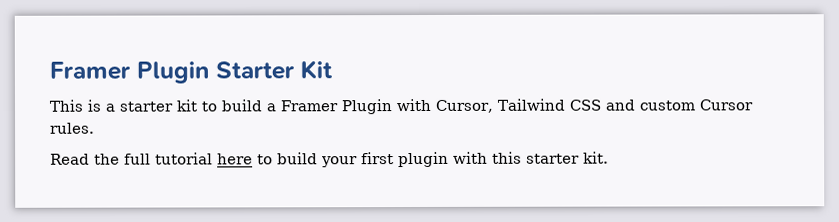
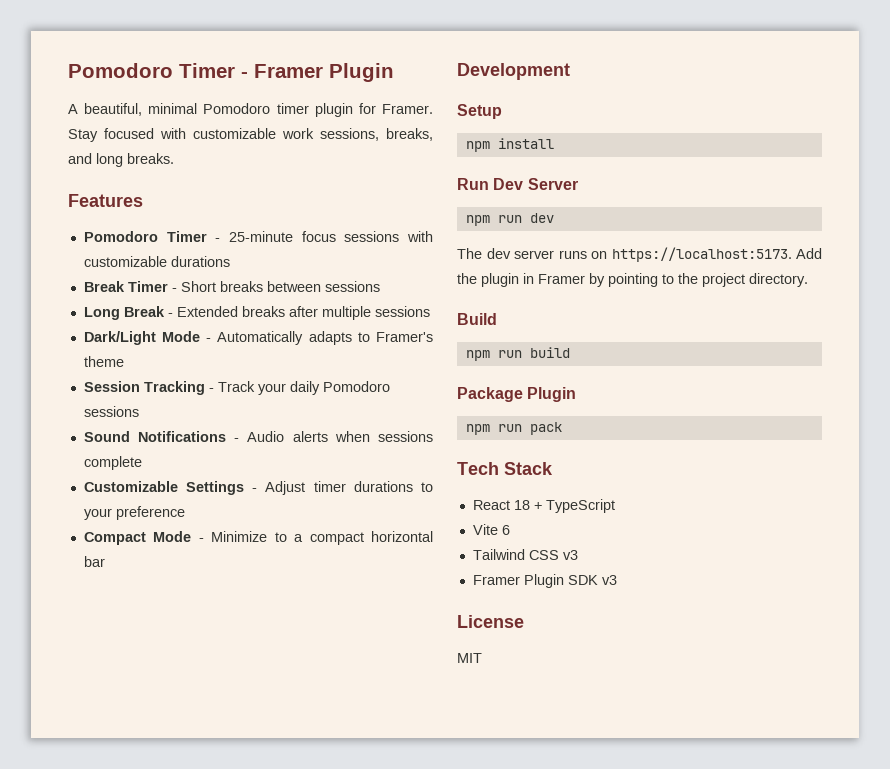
[49,60,333,84] [49,98,753,115] [50,122,95,134] [50,151,609,168] Framer Plugin Starter Kit // This is a starter kit to build a Framer Plugin with Cursor, Tailwind CSS and custom Cursor rules. // Read the full tutorial here to build your first plugin with this starter kit. -> [68,63,394,82] [68,103,433,117] [68,128,433,142] [68,153,174,167] [68,194,143,207] [83,231,434,242] [83,256,230,267] [83,281,380,292] [83,306,430,320] [83,331,434,345] [83,356,124,367] [83,381,390,395] [83,406,139,417] [83,431,434,442] [83,456,142,470] [83,481,434,495] [83,506,185,520] [83,531,433,545] [83,556,105,567] [457,63,570,80] [457,104,502,119] [465,138,554,152] [457,178,578,190] [465,213,554,226] [457,247,822,262] [457,273,808,287] [457,313,497,325] [465,347,570,361] [457,387,577,402] [465,422,562,435] [457,462,553,475] [472,499,615,513] [472,524,510,535] [472,549,578,560] [472,574,617,588] [457,615,524,628] [457,653,482,663] Pomodoro Timer - Framer Plugin // A beautiful, minimal Pomodoro timer plugin for Framer. Stay focused with customizable work sessions, breaks, and long breaks. // Features // Pomodoro Timer - 25-minute focus sessions with customizable durations // Break Timer - Short breaks between sessions // Long Break - Extended breaks after multiple sessions // Dark/Light Mode - Automatically adapts to Framer's theme // Session Tracking - Track your daily Pomodoro sessions // Sound Notifications - Audio alerts when sessions complete // Customizable Settings - Adjust timer durations to your preference // Compact Mode - Minimize to a compact horizontal bar // Development // Setup // npm install // Run Dev Server // npm run dev // The dev server runs on https://localhost:5173. Add the plugin in Framer by pointing to the project directory. // Build // npm run build // Package Plugin // npm run pack // Tech Stack // React 18 + TypeScript // Vite 6 // Tailwind CSS v3 // Framer Plugin SDK v3 // License // MIT

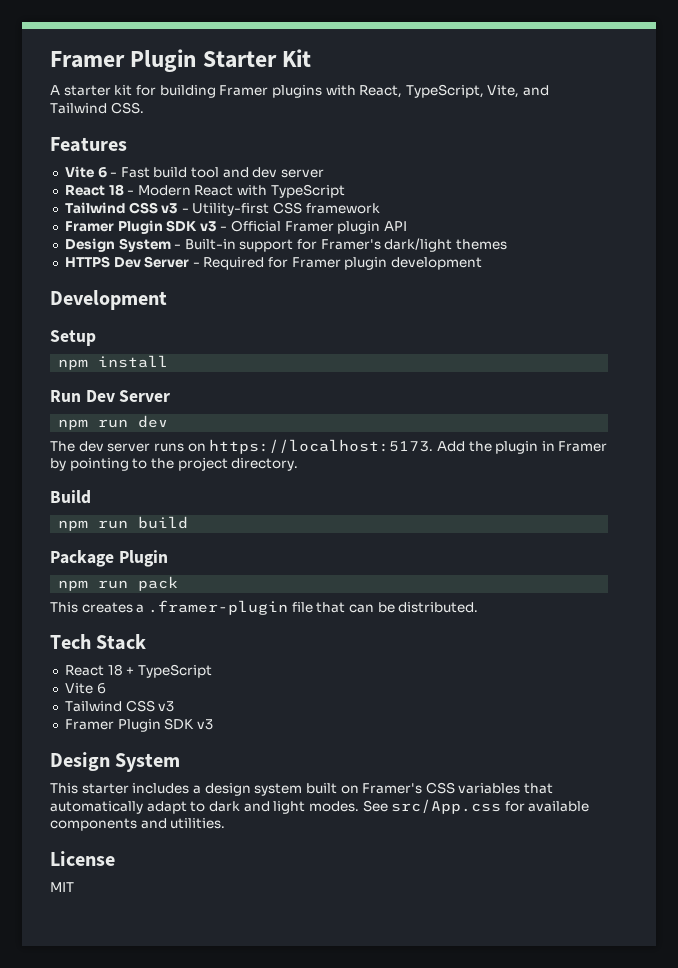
[68,63,394,82] Pomodoro Timer - Framer Plugin -> [50,49,312,72] Framer Plugin Starter Kit
[84,103,433,117] [68,128,433,142] [68,153,174,167] [68,194,143,207] [83,231,434,242] [83,256,230,267] [83,281,380,292] [83,306,430,320] [83,331,434,345] [83,356,124,367] [83,381,390,395] [83,406,139,417] [83,431,434,442] [83,456,142,470] [83,481,434,495] [83,506,185,520] [83,531,433,545] [83,556,105,567] beautiful, minimal Pomodoro timer plugin for Framer. Stay focused with customizable work sessions, breaks, and long breaks. // Features // Pomodoro Timer - 25-minute focus sessions with customizable durations // Break Timer - Short breaks between sessions // Long Break - Extended breaks after multiple sessions // Dark/Light Mode - Automatically adapts to Framer's theme // Session Tracking - Track your daily Pomodoro sessions // Sound Notifications - Audio alerts when sessions complete // Customizable Settings - Adjust timer durations to your preference // Compact Mode - Minimize to a compact horizontal bar -> [63,84,550,98] [50,102,144,114] [50,137,127,152] [64,166,325,178] [64,184,345,198] [64,202,380,216] [64,220,408,234] [64,238,508,252] [64,256,483,270] starter kit for building Framer plugins with React, TypeScript, Vite, and Tailwind CSS. // Features // Vite 6 - Fast build tool and dev server // React 18 - Modern React with TypeScript // Tailwind CSS v3 - Utility-first CSS framework // Framer Plugin SDK v3 - Official Framer plugin API // Design System - Built-in support for Framer's dark/light themes // HTTPS Dev Server - Required for Framer plugin development
(562, 428) none -> [50,600,479,615] // This creates a .framer-plugin file that can be distributed.
(617, 580) none -> [50,752,181,772] [50,782,554,796] [50,799,590,814] [50,818,226,831] // Design System // This starter includes a design system built on Framer's CSS variables that automatically adapt to dark and light modes. See src/App.css for available components and utilities.

